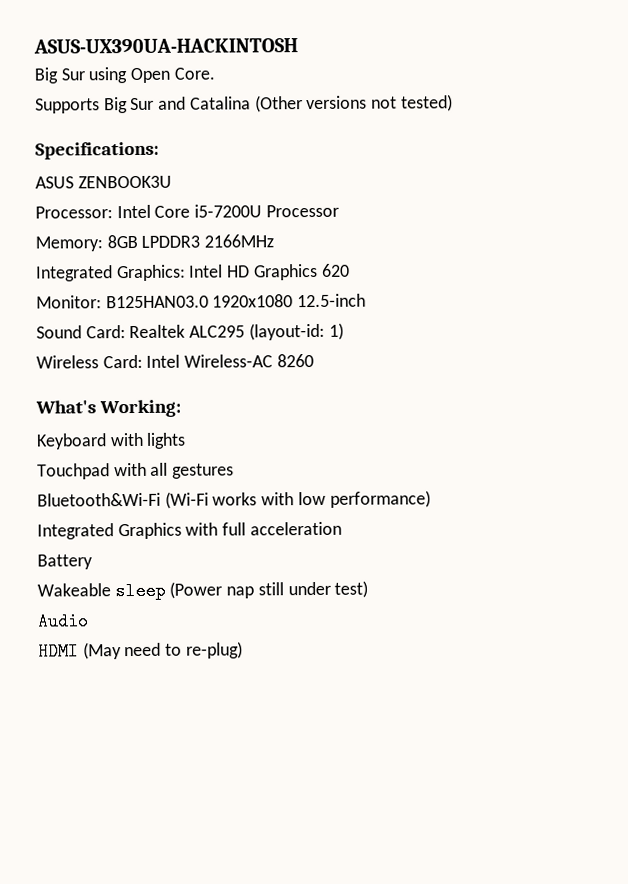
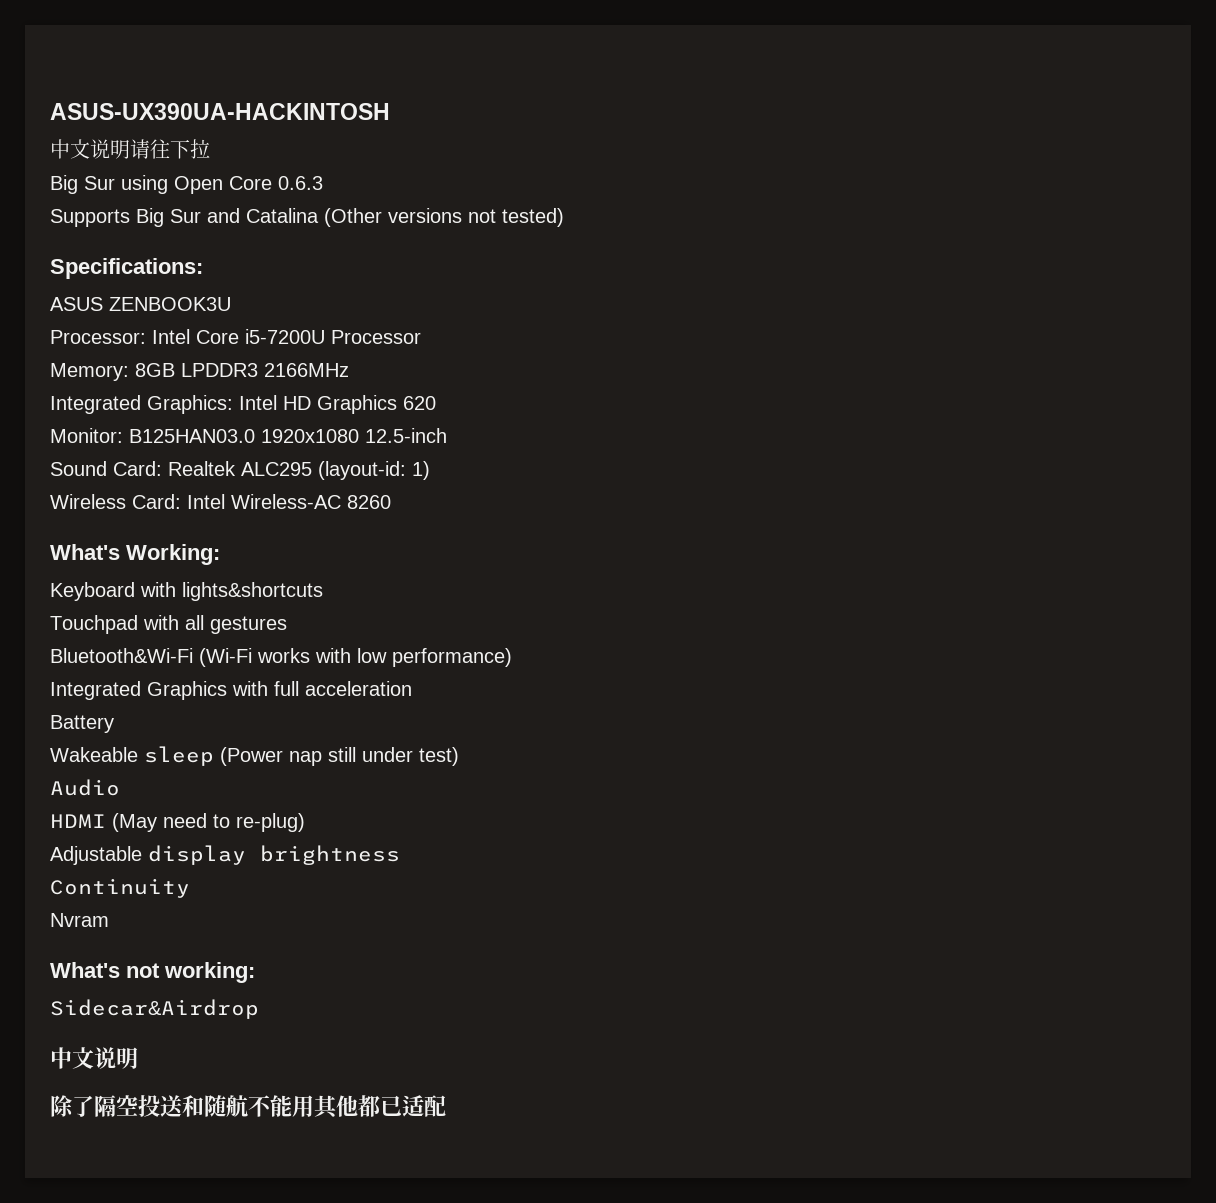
(298, 46) none -> [50,139,210,159] // 中文说明请往下拉
[173,67,215,80] Core. -> [229,176,323,190] Core 0.6.3
[146,432,187,449] lights -> [182,582,323,601] lights&shortcuts
(243, 650) none -> [50,845,400,865] [50,878,190,898] [50,913,109,927] [50,962,255,983] [50,999,259,1019] [50,1047,138,1069] [50,1095,446,1119] // Adjustable display brightness // Continuity // Nvram // What's not working: // Sidecar&Airdrop // 中文说明 // 除了隔空投送和随航不能用其他都已适配

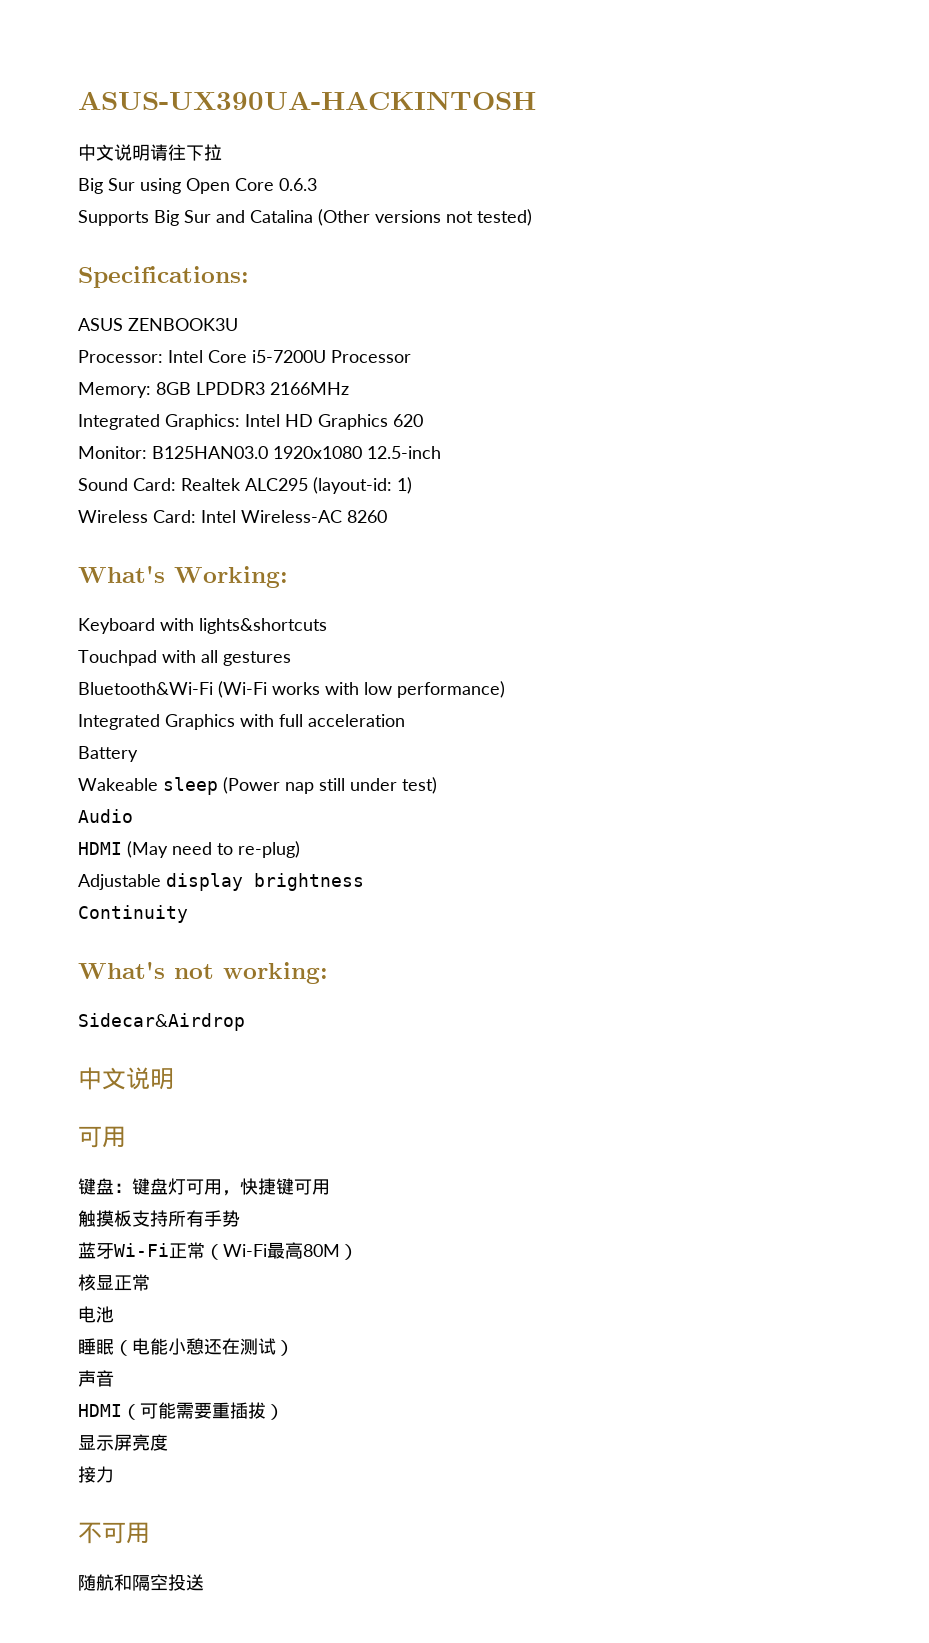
[50,913,109,927] // Nvram -> (188, 914) none
[50,1095,446,1119] 除了隔空投送和随航不能用其他都已适配 -> [78,1126,126,1148] [78,1178,330,1196] [78,1210,240,1227] [78,1242,358,1260] [78,1274,150,1291] [78,1306,114,1323] [78,1338,294,1356] [78,1370,114,1387] [78,1402,284,1420] [78,1434,168,1451] [78,1466,114,1483] [78,1522,150,1544] [78,1574,204,1591] 可用 // 键盘：键盘灯可用，快捷键可用 // 触摸板支持所有手势 // 蓝牙Wi-Fi正常（Wi-Fi最高80M） // 核显正常 // 电池 // 睡眠（电能小憩还在测试） // 声音 // HDMI（可能需要重插拔） // 显示屏亮度 // 接力 // 不可用 // 随航和隔空投送

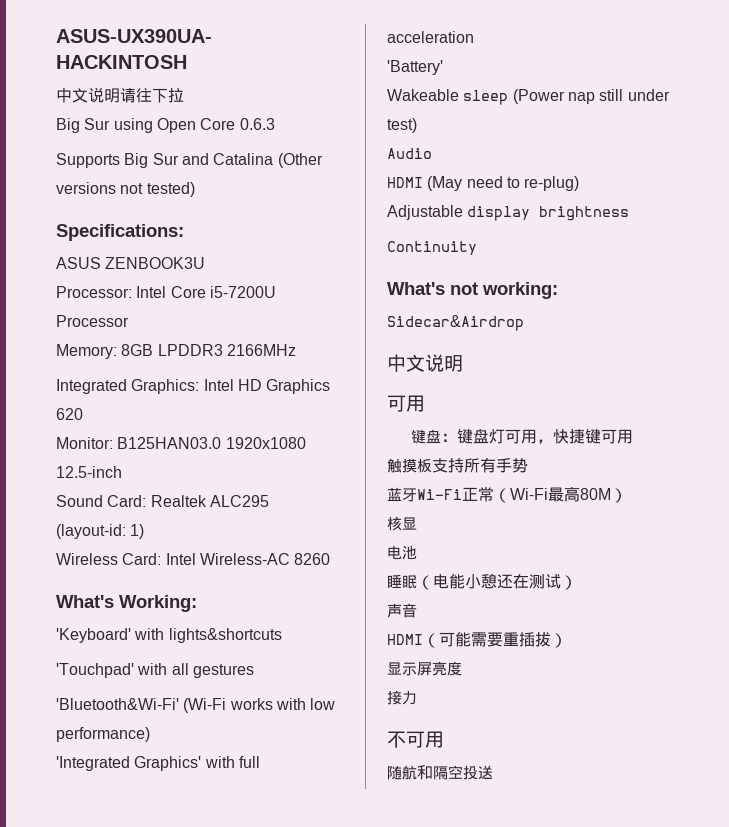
[78,618,155,634] Keyboard -> [56,628,131,643] 'Keyboard'
[78,650,157,666] Touchpad -> [56,663,134,678] 'Touchpad'
[78,682,213,695] Bluetooth&Wi-Fi -> [56,698,179,710] 'Bluetooth&Wi-Fi'
[78,714,235,730] Integrated Graphics -> [56,756,202,771] 'Integrated Graphics'
[78,746,138,762] Battery -> [387,60,443,75] 'Battery'
[114,1274,150,1291] 正常 -> (417, 523) none

